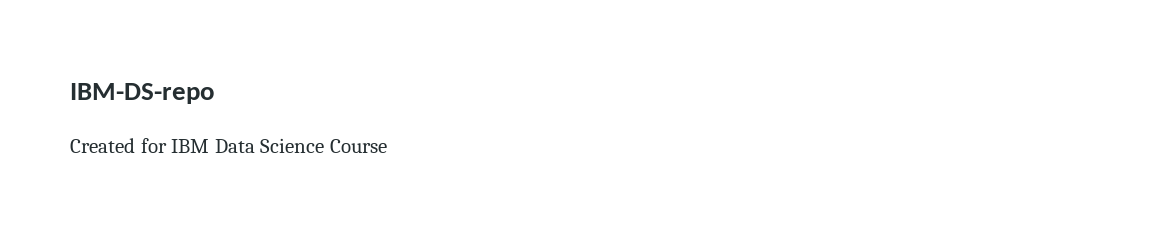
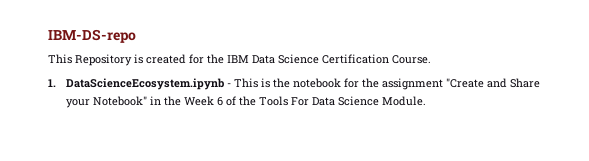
[70,138,387,153] Created for IBM Data Science Course -> [48,54,431,66] [48,78,540,90] [65,96,426,108] This Repository is created for the IBM Data Science Certification Course. // 1. DataScienceEcosystem.ipynb - This is the notebook for the assignment "Create and Share your Notebook" in the Week 6 of the Tools For Data Science Module.

